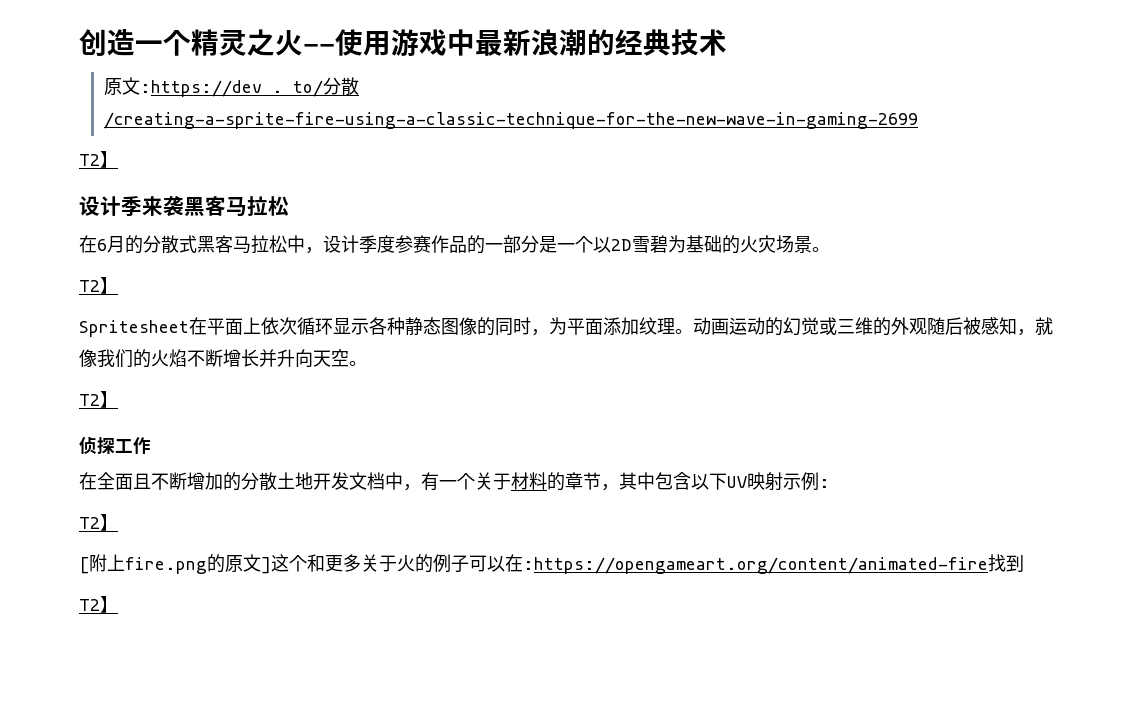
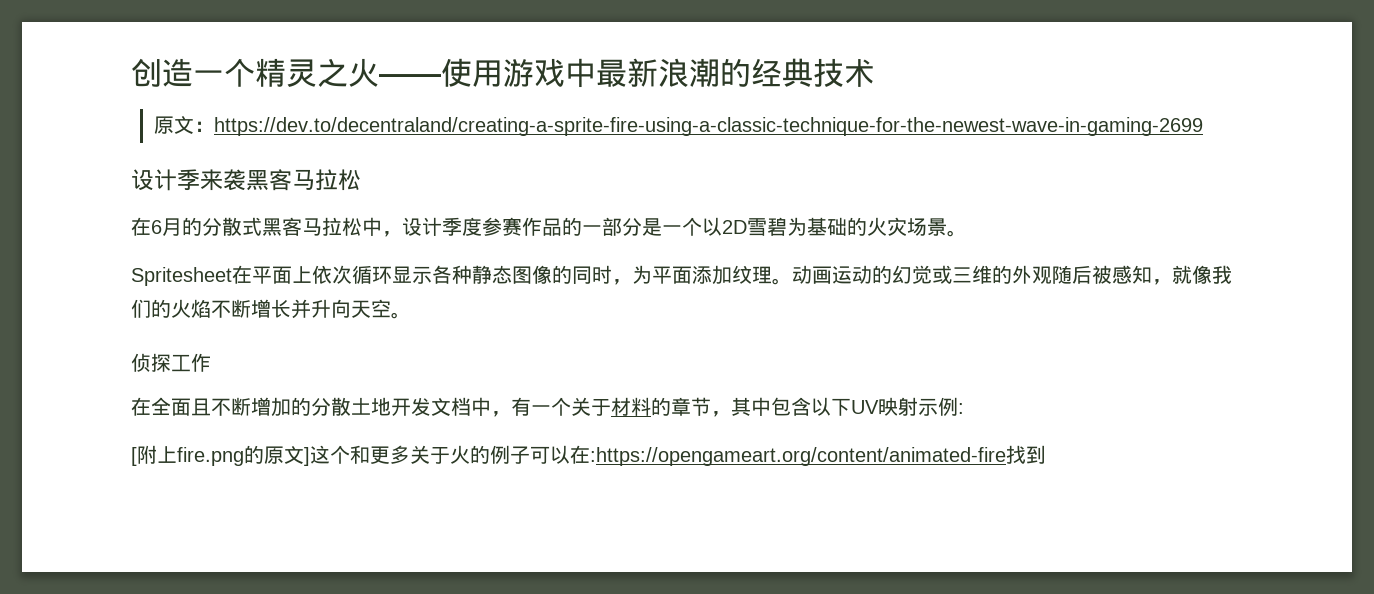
[139,77,359,97] [103,112,918,129] [79,151,118,168] :https://dev . to/分散/creating-a-sprite-fire-using-a-classic-technique-for-the-new-wave-in-gaming-2699 // T2】 -> [194,117,1204,136] ：https://dev.to/decentraland/creating-a-sprite-fire-using-a-classic-technique-for-the-newest-wave-in-gaming-2699
[79,277,118,294] // T2】 -> (967, 233) none
[79,391,118,408] // T2】 -> (411, 315) none
[79,514,118,531] // T2】 -> (964, 408) none
[79,596,118,613] // T2】 -> (1046, 454) none

